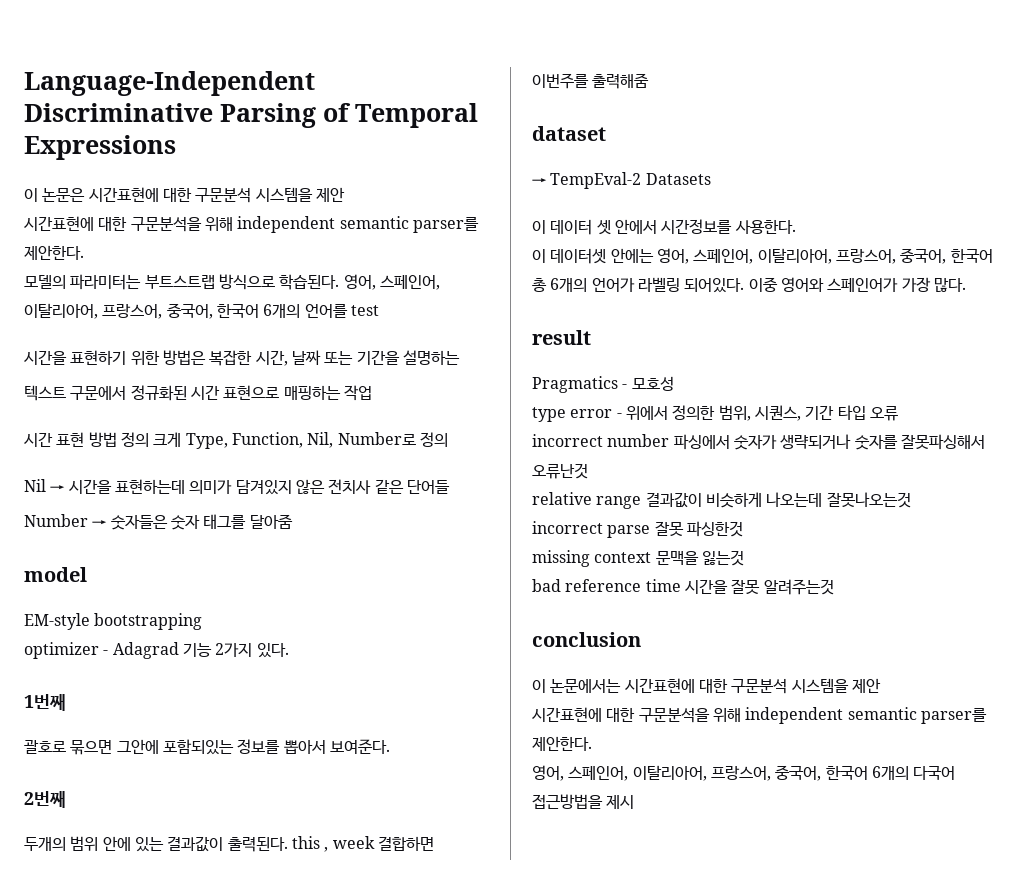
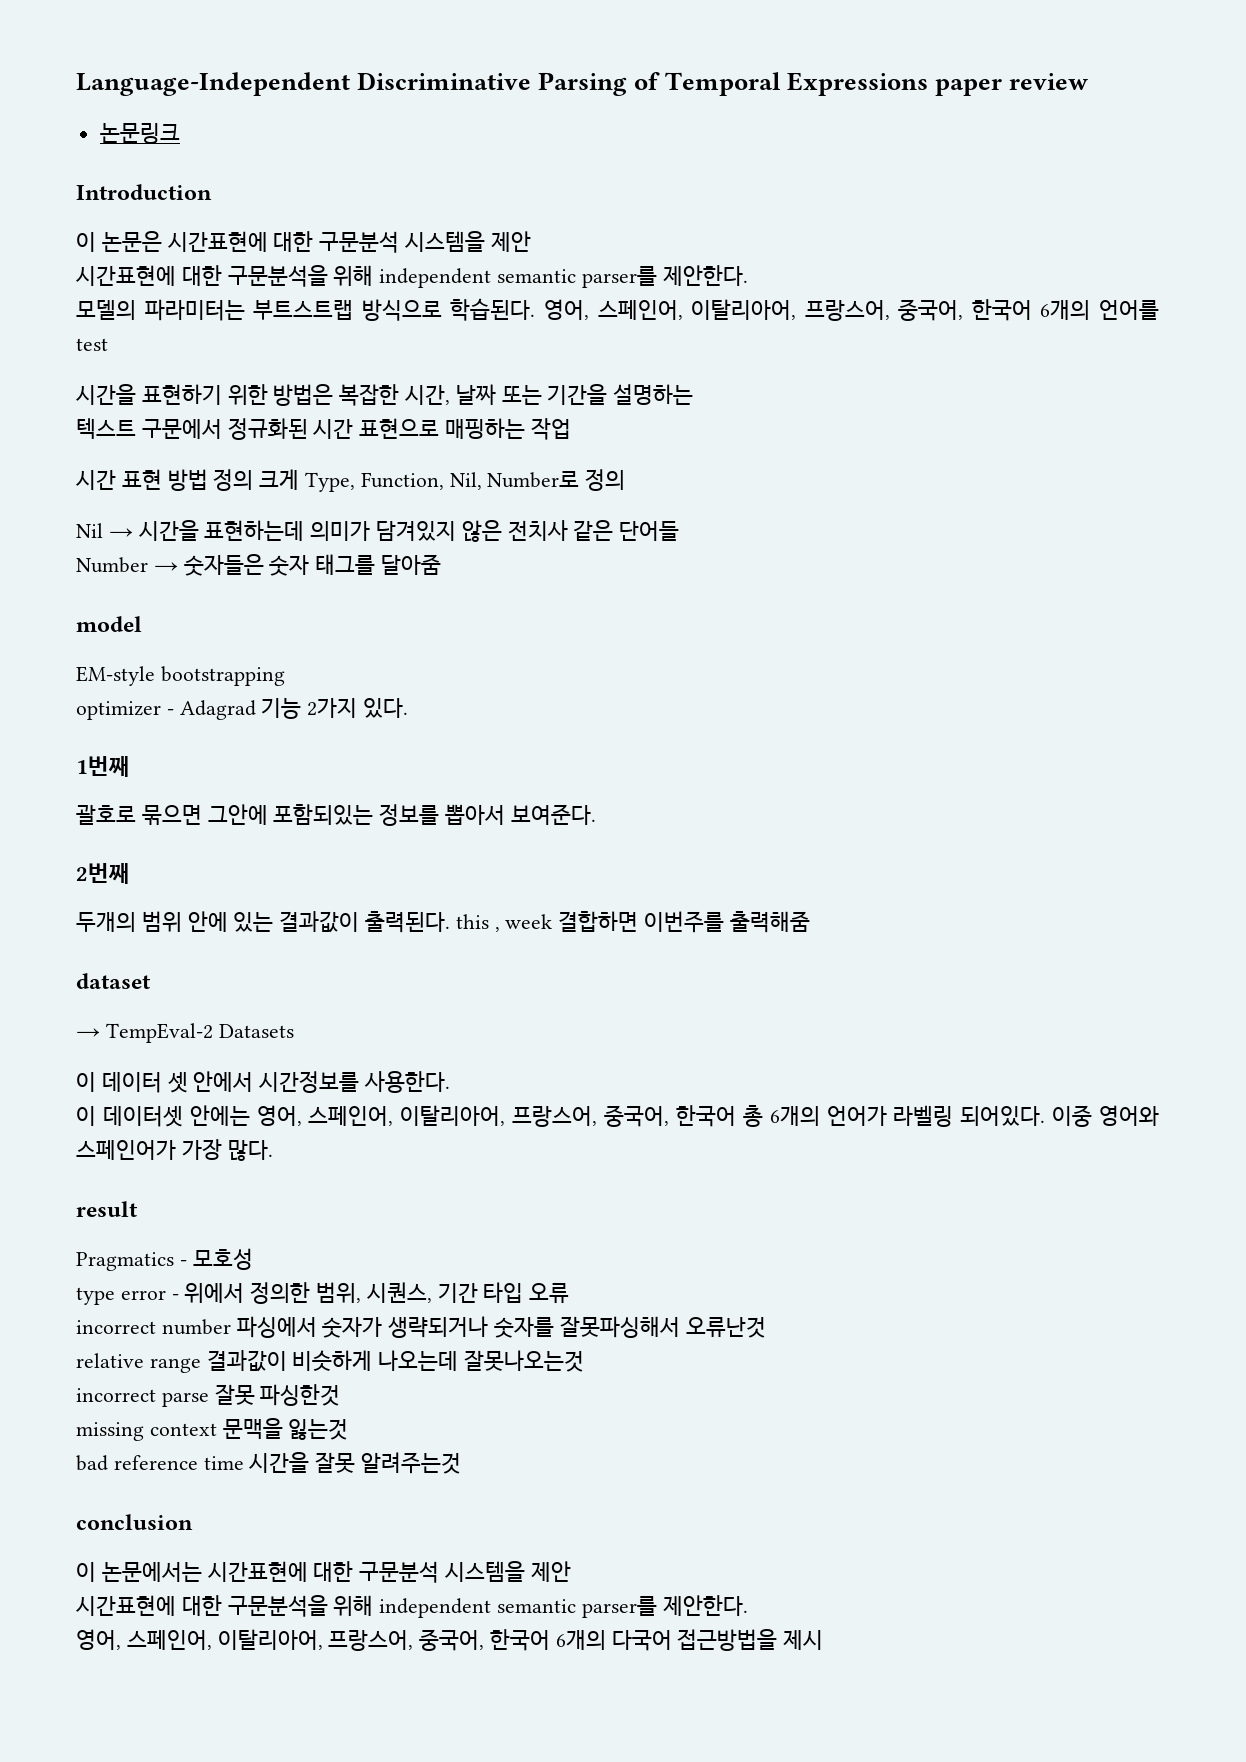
(176, 147) none -> [935,73,1089,96] [99,123,180,144] [76,184,212,200] paper review // 논문링크 // Introduction

